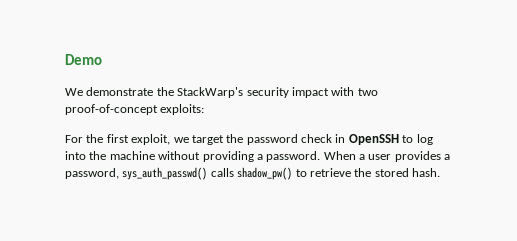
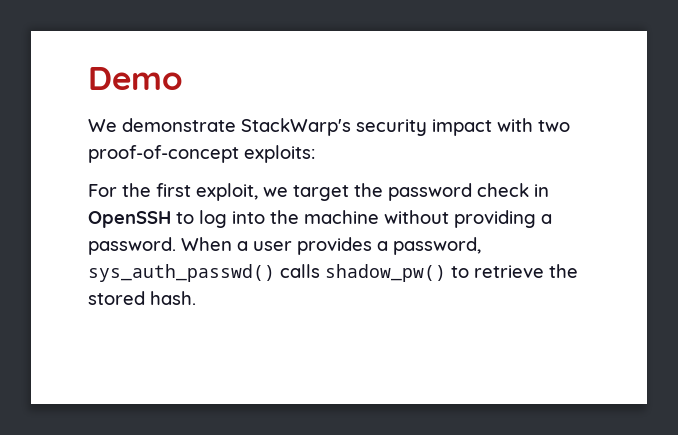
[156,87,174,96] the -> (236, 125) none

